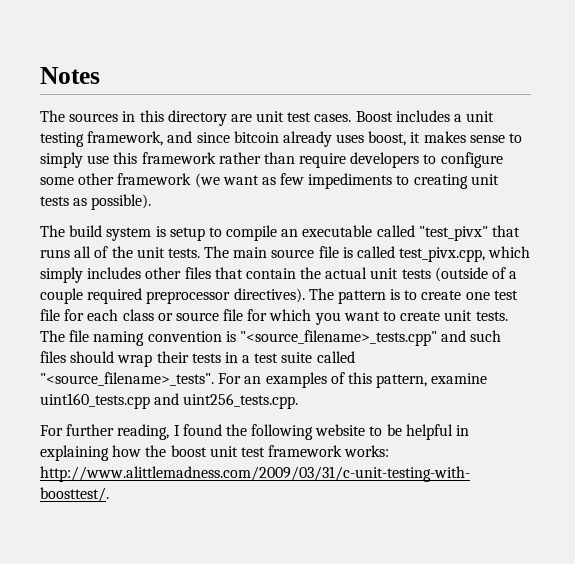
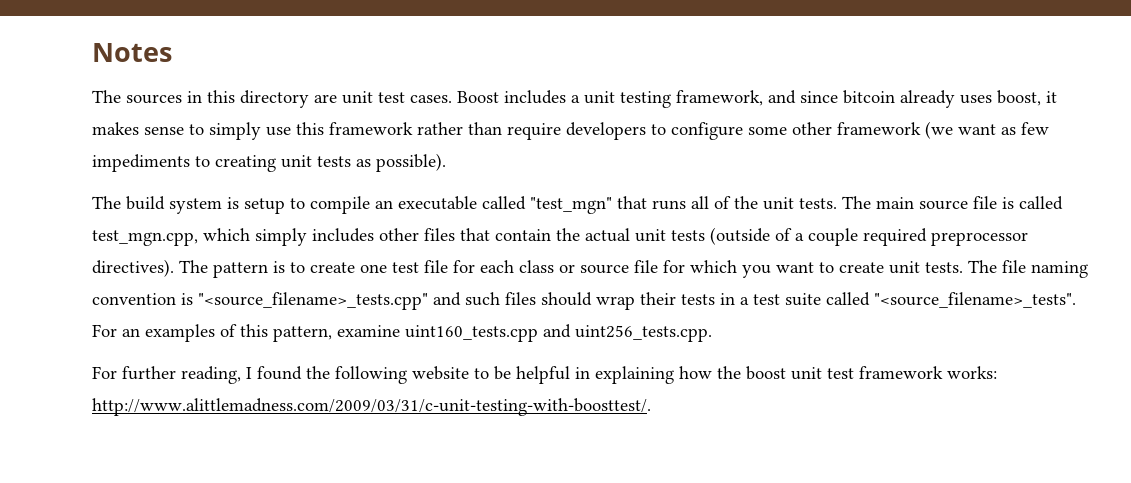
[418,226,488,241] "test_pivx" -> [530,197,612,214] "test_mgn"
[399,247,486,262] test_pivx.cpp, -> [92,230,198,246] test_mgn.cpp,

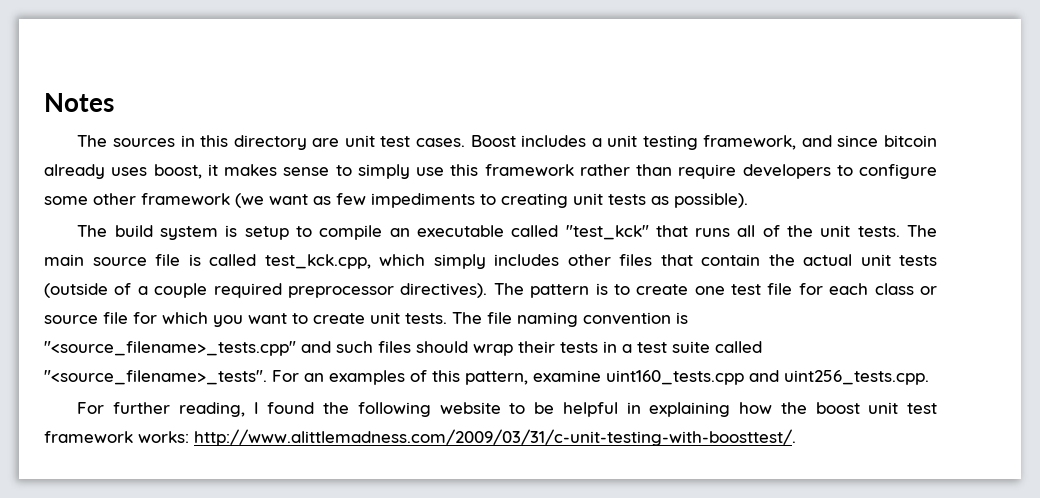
[530,197,612,214] "test_mgn" -> [565,225,649,240] "test_kck"
[92,230,198,246] test_mgn.cpp, -> [264,254,371,269] test_kck.cpp,

